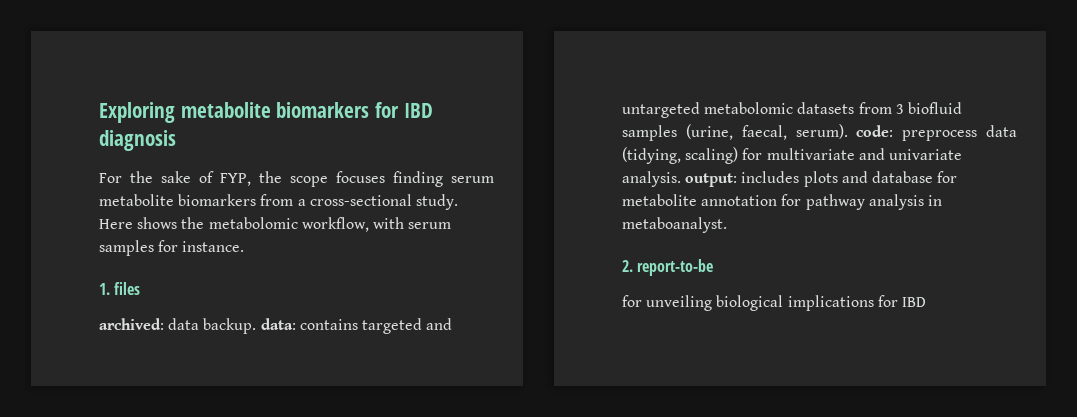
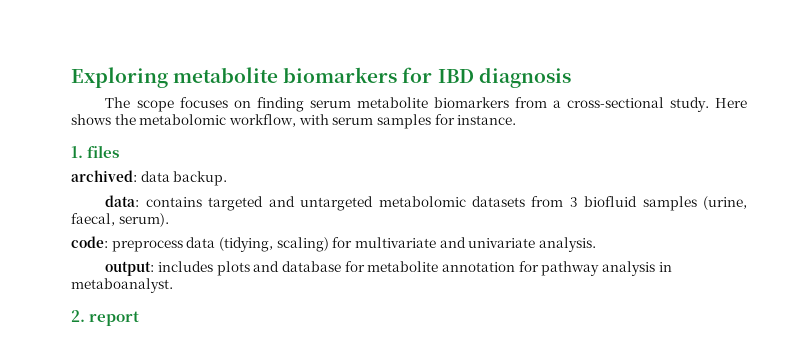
[99,171,282,186] For the sake of FYP, the -> [105,97,131,108] The
(385, 177) none -> [233,100,251,108] on
(257, 326) none -> (228, 178) //
(848, 131) none -> (169, 220) //
(681, 179) none -> (596, 244) //
[637,259,714,276] [622,295,926,311] report-to-be // for unveiling biological implications for IBD -> [89,311,140,326] report

